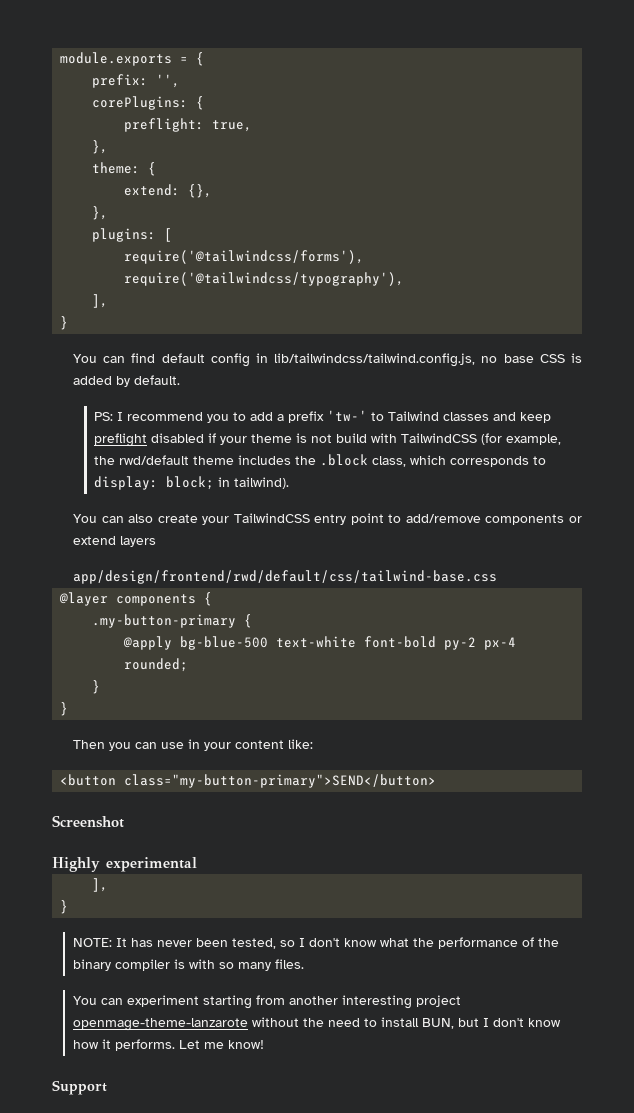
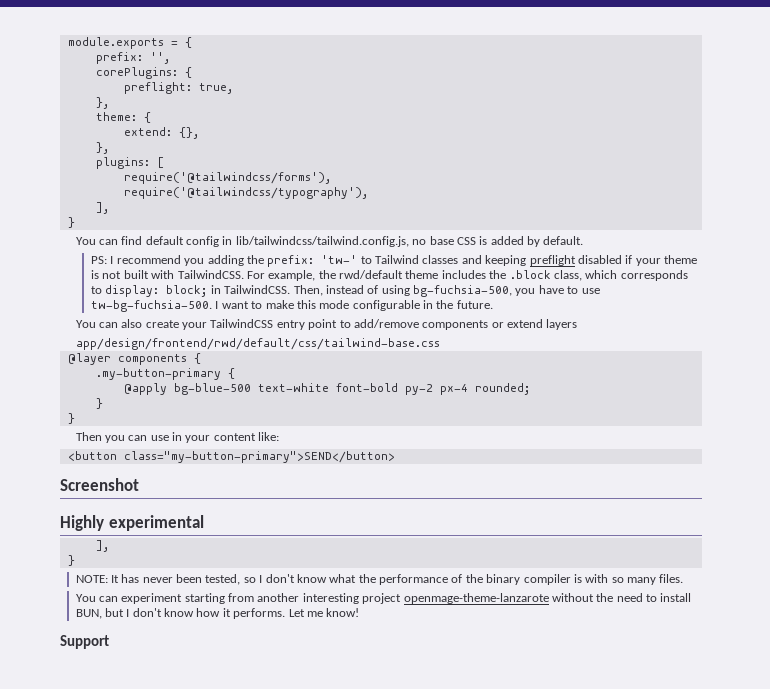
[233,411,325,423] to add a prefix -> [207,255,315,267] adding the prefix:
[520,412,552,423] keep -> [485,255,527,266] keeping
[336,433,503,445] build with TailwindCSS (for -> [123,270,265,279] built with TailwindCSS. For
[234,477,290,489] tailwind). -> [224,285,600,297] [91,300,493,312] TailwindCSS. Then, instead of using bg-fuchsia-500, you have to use tw-bg-fuchsia-500. I want to make this mode configurable in the future.

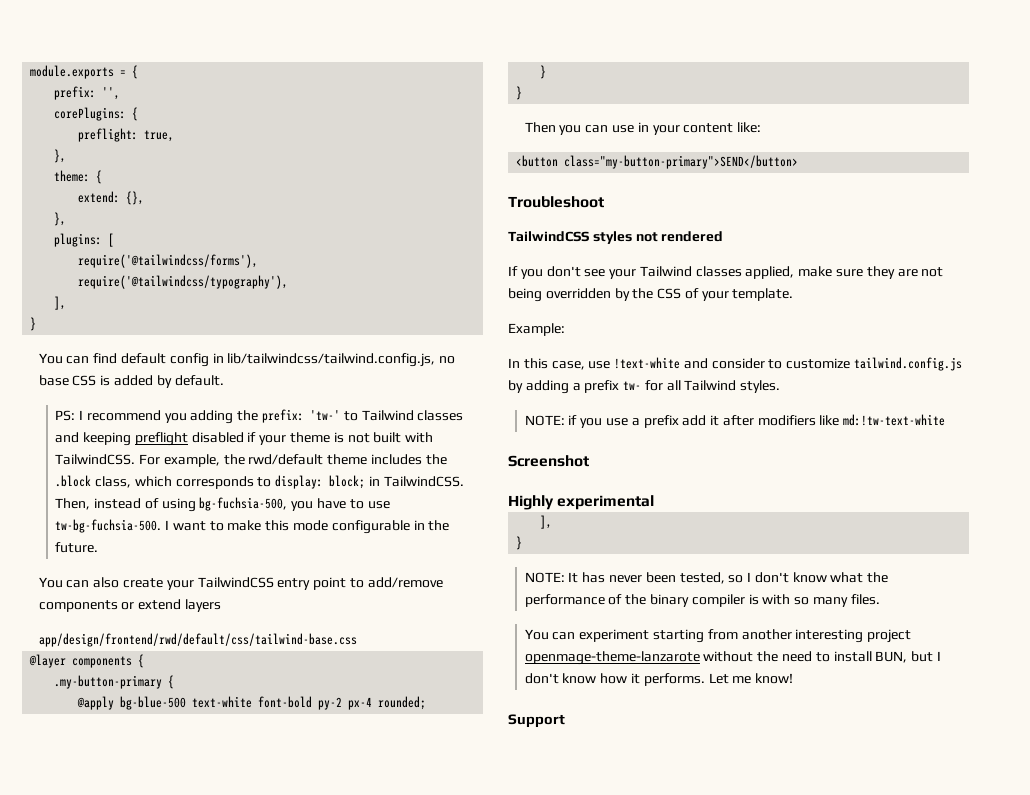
(395, 457) none -> [508,196,604,208] [508,231,724,244] [508,266,944,279] [508,288,794,302] [508,323,565,336] [508,357,963,371] [508,380,781,394] [524,414,946,428] // Troubleshoot // TailwindCSS styles not rendered // If you don't see your Tailwind classes applied, make sure they are not being overridden by the CSS of your template. // Example: // In this case, use !text-white and consider to customize tailwind.config.js by adding a prefix tw- for all Tailwind styles. // NOTE: if you use a prefix add it after modifiers like md:!tw-text-white

